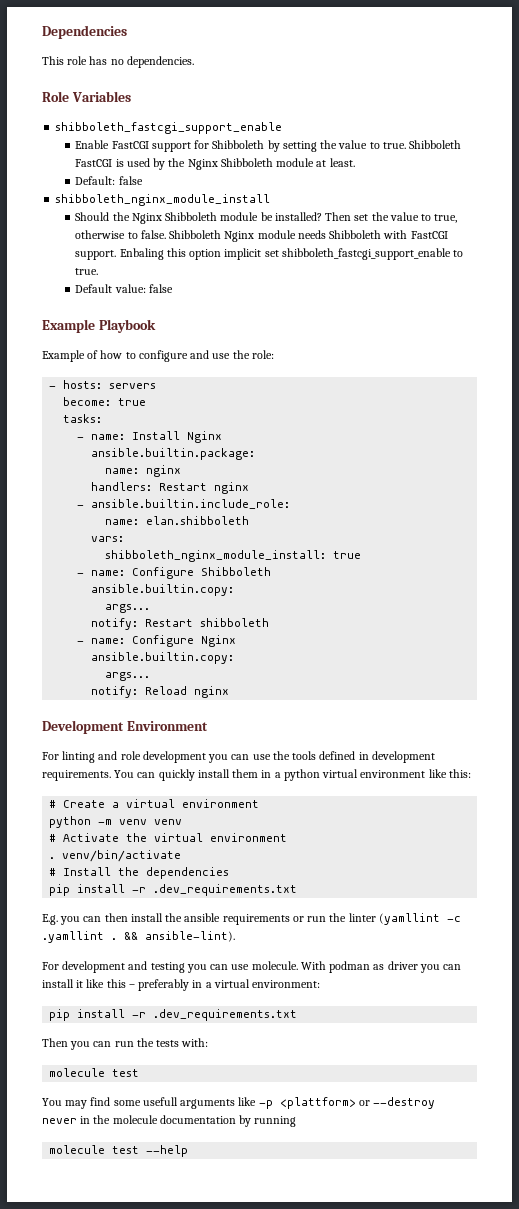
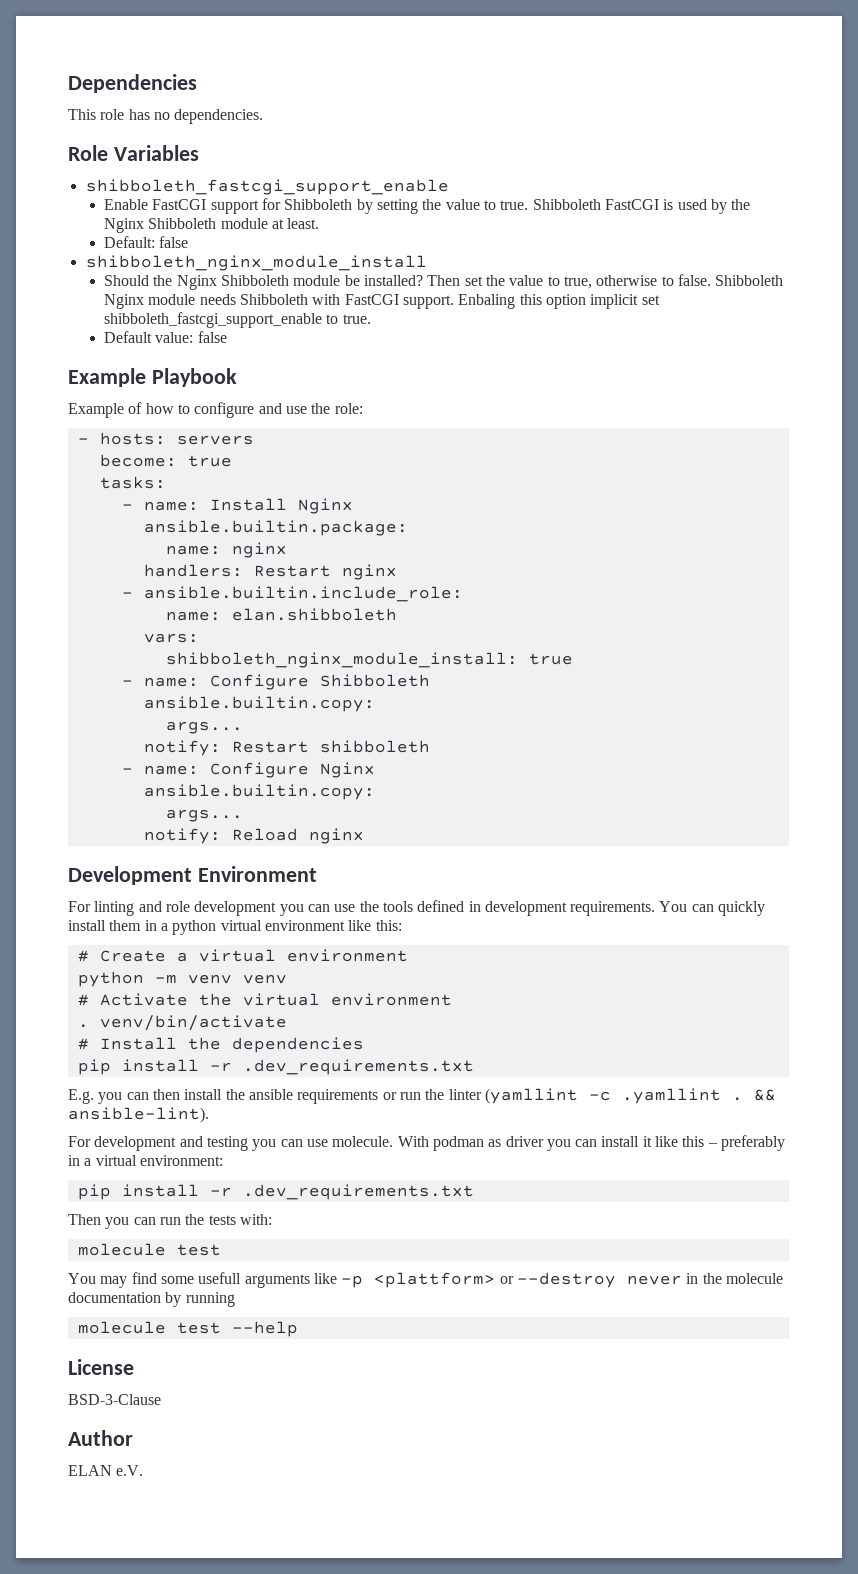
(189, 1151) none -> [68,1359,134,1375] [68,1394,161,1405] [68,1430,133,1446] [68,1465,144,1476] // License // BSD-3-Clause // Author // ELAN e.V.

